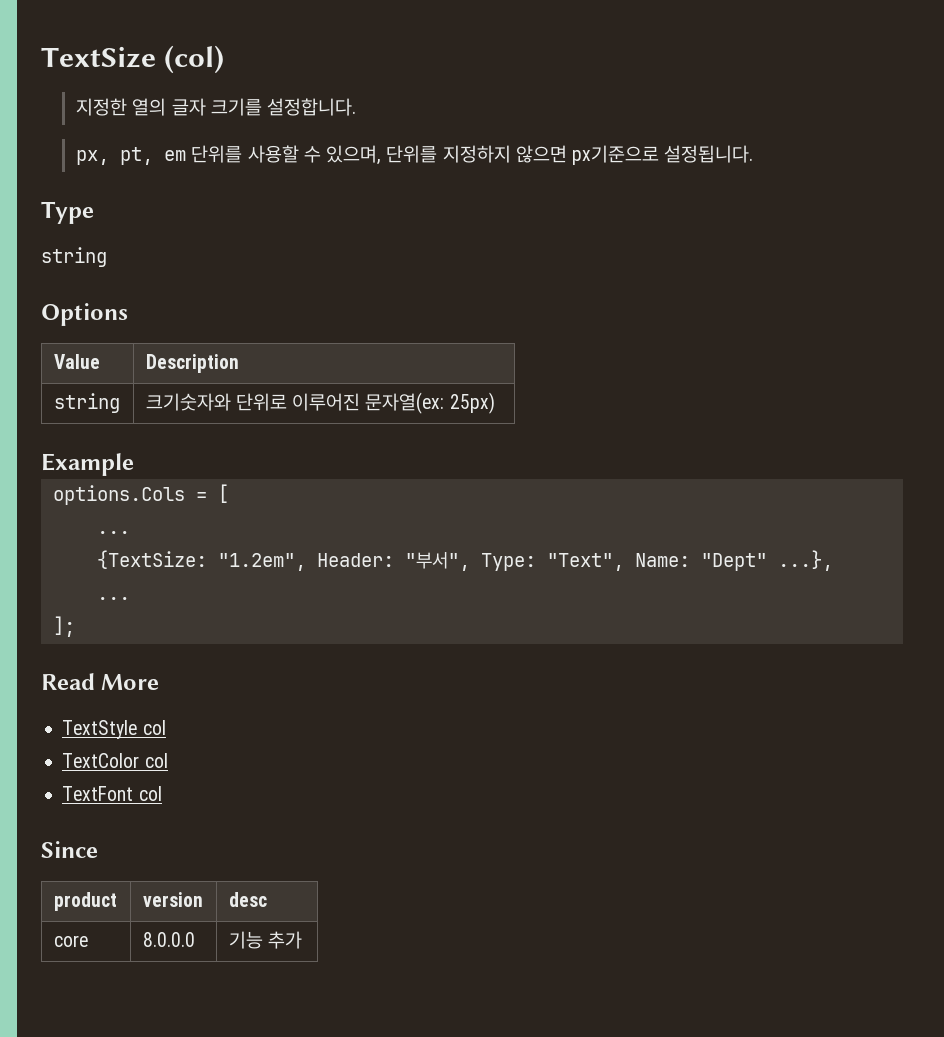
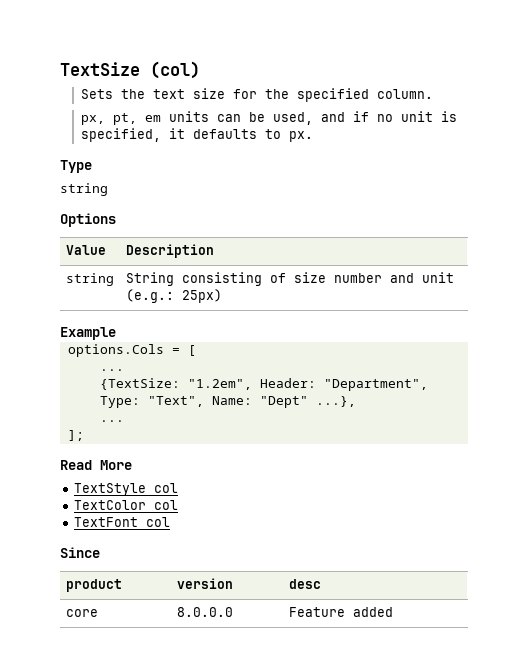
[76,98,357,116] [76,145,754,165] 지정한 열의 글자 크기를 설정합니다. // px, pt, em 단위를 사용할 수 있으며, 단위를 지정하지 않으면 px기준으로 설정됩니다. -> [80,88,433,102] [80,111,457,125] [80,128,313,142] Sets the text size for the specified column. // px, pt, em units can be used, and if no unit is specified, it defaults to px.
[145,392,445,414] 크기숫자와 단위로 이루어진 문자열(ex: -> [125,272,454,286] [125,289,174,303] String consisting of size number and unit (e.g.:
[404,552,470,571] "부서", -> [323,379,428,391] "Department",
[228,931,302,949] 기능 추가 -> [288,607,393,617] Feature added

